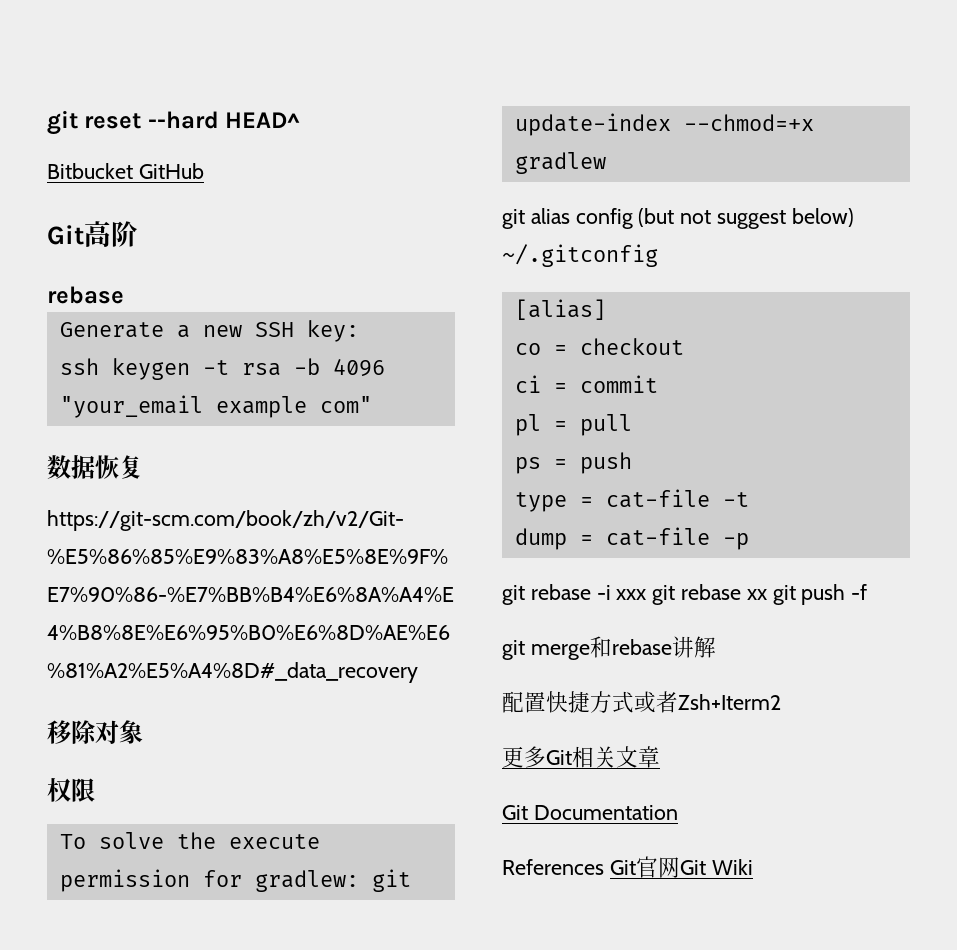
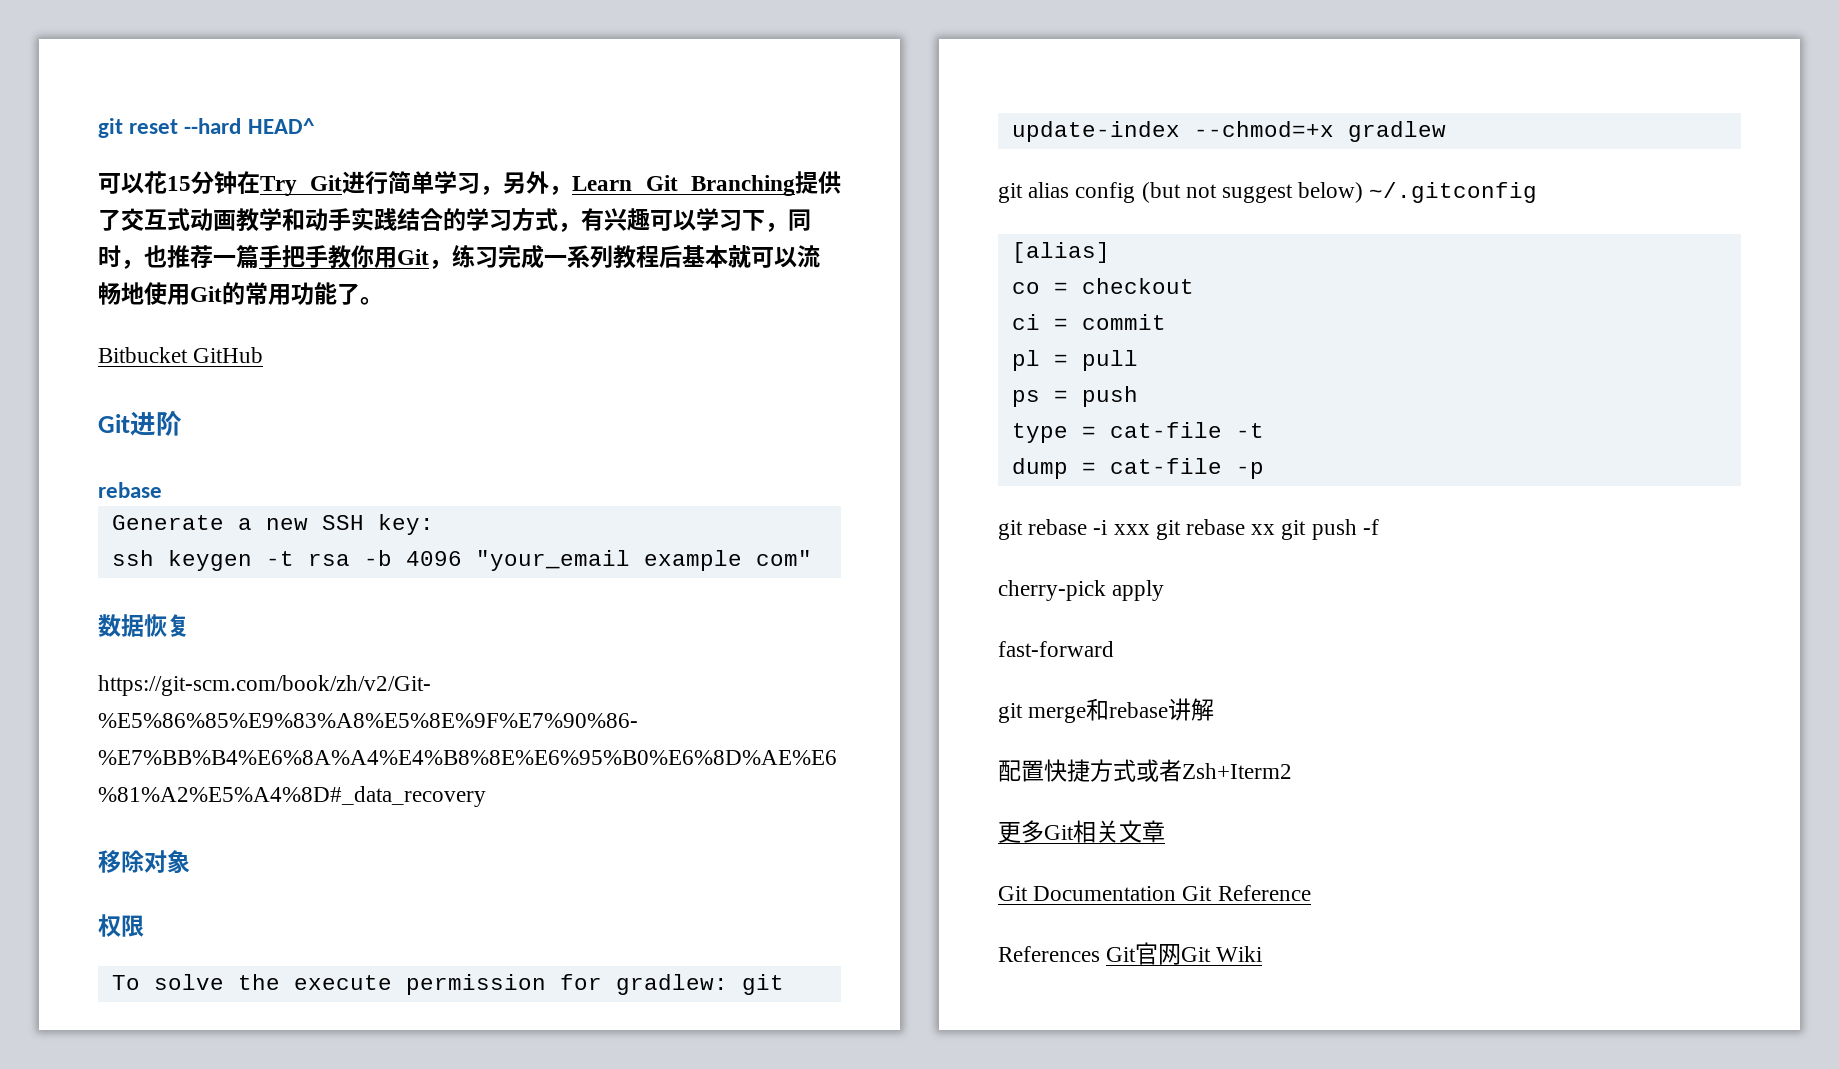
(301, 120) none -> [98,171,842,196] [98,207,811,232] [98,245,820,269] [98,282,383,305] // 可以花15分钟在Try Git进行简单学习，另外，Learn Git Branching提供了交互式动画教学和动手实践结合的学习方式，有兴趣可以学习下，同时，也推荐一篇手把手教你用Git，练习完成一系列教程后基本就可以流畅地使用Git的常用功能了。
[84,221,111,247] 高 -> [130,411,156,436] 进
(868, 592) none -> [998,580,1165,601] [998,641,1114,657] // cherry-pick apply // fast-forward
(678, 812) none -> [1182,885,1311,901] Git Reference

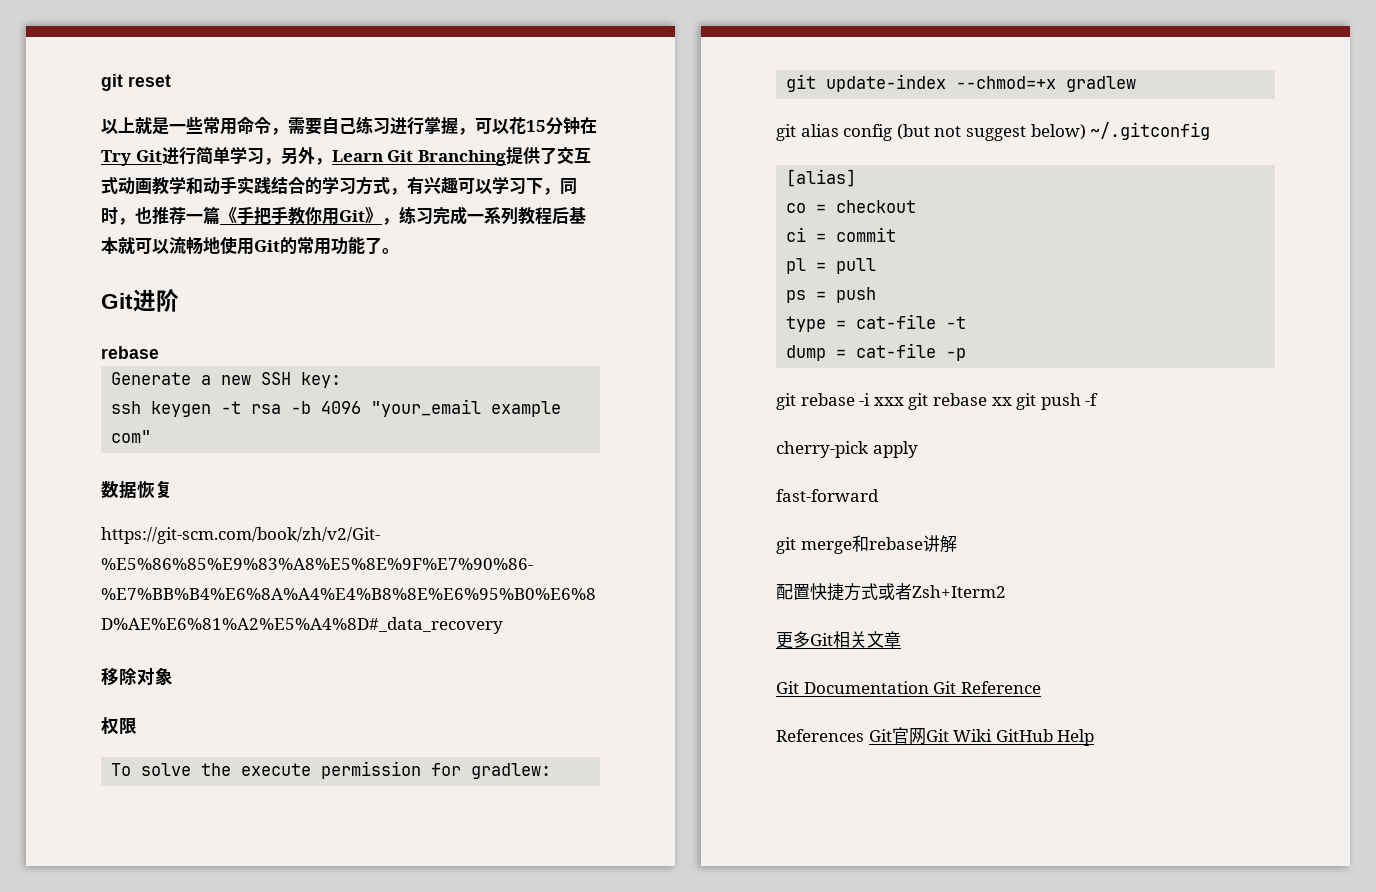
[184,118,315,134] --hard HEAD^ // -> [101,116,475,135] // 以上就是一些常用命令，需要自己练习进行掌握，
(259, 256) none -> [220,207,237,224] 《
(429, 257) none -> [365,207,382,224] 》
[98,347,264,363] // Bitbucket GitHub -> (399, 251) none
(1263, 954) none -> [995,729,1095,746] GitHub Help

